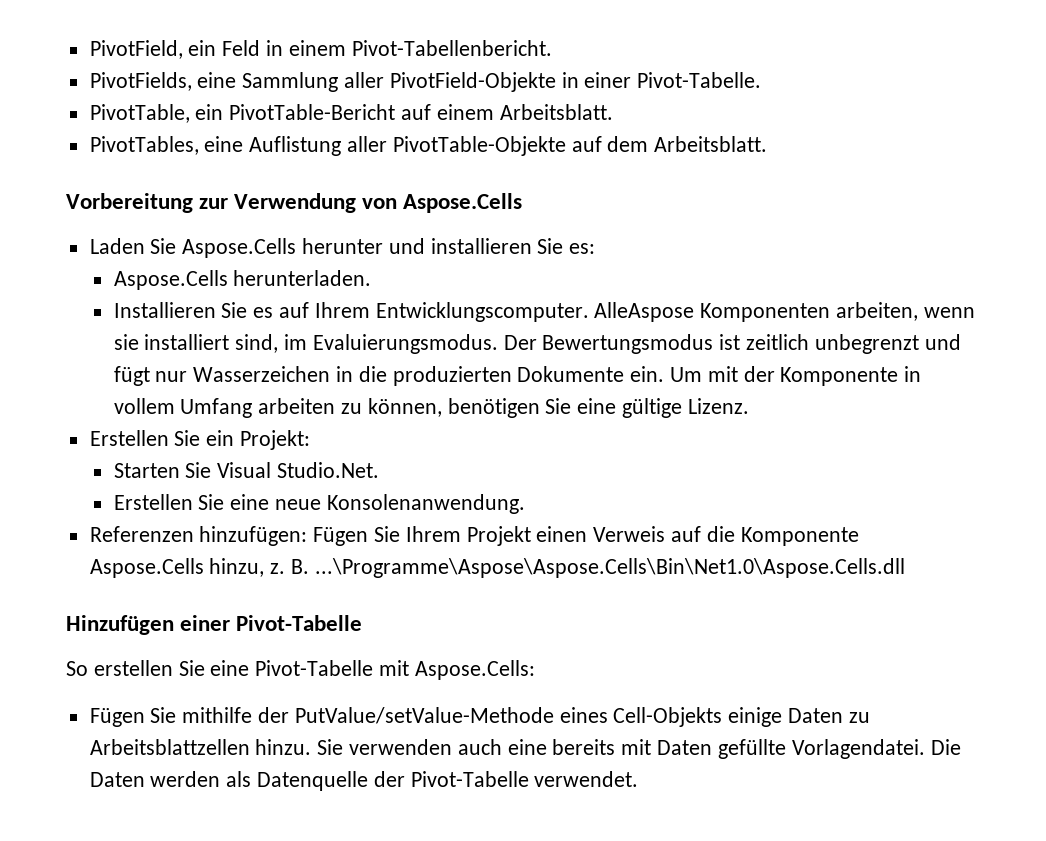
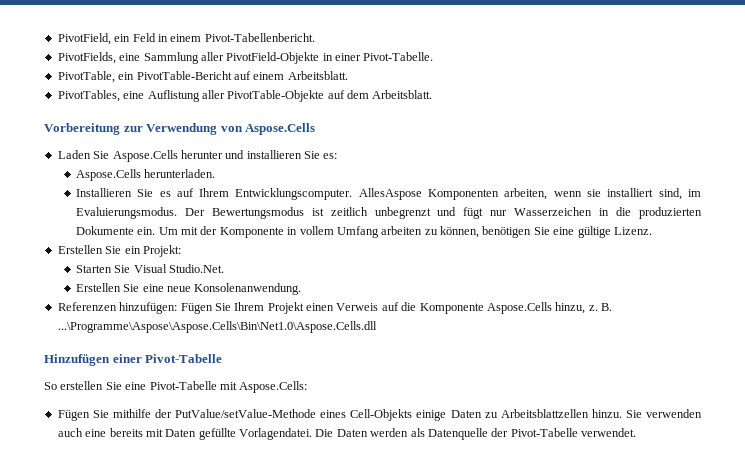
[594,302,695,322] AlleAspose -> [358,188,422,200] AllesAspose

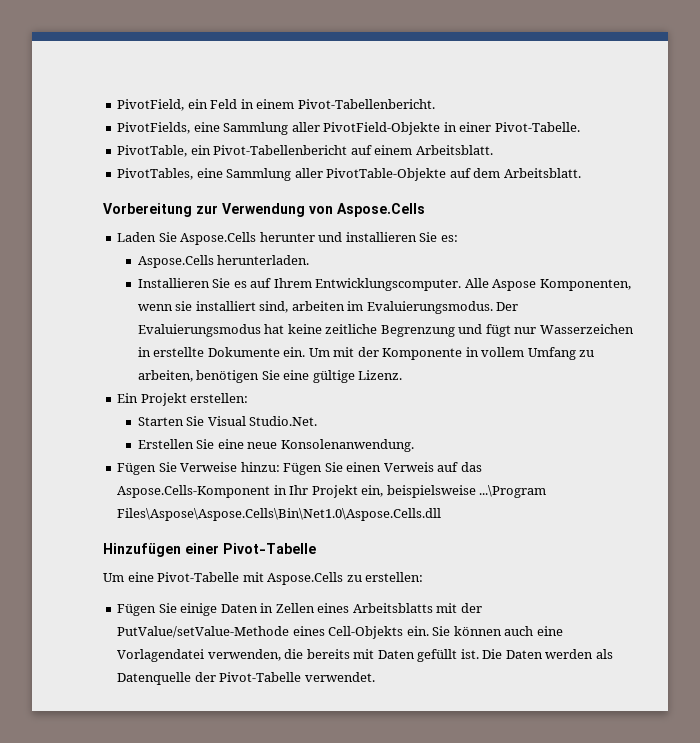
[136,71,232,80] PivotTable-Bericht -> [213,145,348,155] Pivot-Tabellenbericht
[147,90,200,102] Auflistung -> [226,168,292,181] Sammlung
[358,188,548,200] AllesAspose Komponenten arbeiten, -> [464,278,631,291] Alle Aspose Komponenten,
(682, 194) none -> [291,301,345,311] arbeiten
[211,207,431,219] Bewertungsmodus ist zeitlich unbegrenzt -> [137,324,455,337] Evaluierungsmodus hat keine zeitliche Begrenzung
[616,207,702,219] die produzierten -> [153,347,205,357] erstellte
[381,226,480,238] arbeiten zu können, -> [579,350,595,357] [137,370,193,382] zu arbeiten,
[57,245,181,257] Erstellen Sie ein Projekt: -> [117,393,249,406] Ein Projekt erstellen:
[57,302,612,314] [57,321,377,333] [44,354,223,366] [44,381,308,393] [57,409,702,421] [57,428,107,437] Referenzen hinzufügen: Fügen Sie Ihrem Projekt einen Verweis auf die Komponente Aspose.Cells hinzu, z. B. ...\Programme\Aspose\Aspose.Cells\Bin\Net1.0\Aspose.Cells.dll // Hinzufügen einer Pivot-Tabelle // So erstellen Sie eine Pivot-Tabelle mit Aspose.Cells: // Fügen Sie mithilfe der PutValue/setValue-Methode eines Cell-Objekts einige Daten zu Arbeitsblattzellen hinzu. Sie verwenden auch eine -> [117,462,482,475] [117,485,547,498] [117,508,442,521] [103,543,316,557] [103,572,424,585] [117,603,482,616] [117,626,563,639] [117,649,304,662] Fügen Sie Verweise hinzu: Fügen Sie einen Verweis auf das Aspose.Cells-Komponent in Ihr Projekt ein, beispielsweise ...\Program Files\Aspose\Aspose.Cells\Bin\Net1.0\Aspose.Cells.dll // Hinzufügen einer Pivot-Tabelle // Um eine Pivot-Tabelle mit Aspose.Cells zu erstellen: // Fügen Sie einige Daten in Zellen eines Arbeitsblatts mit der PutValue/setValue-Methode eines Cell-Objekts ein. Sie können auch eine Vorlagendatei verwenden, die
[198,428,312,440] gefüllte Vorlagendatei. -> [417,649,479,662] gefüllt ist.

